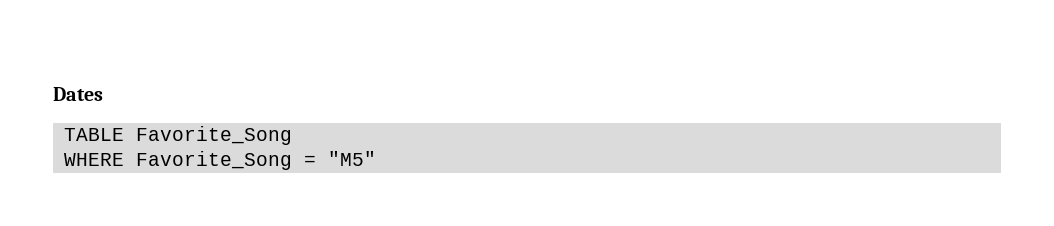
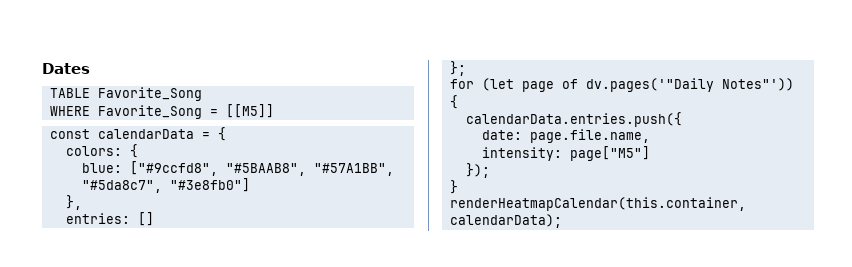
[328,151,377,166] "M5" -> [225,104,274,118] [49,127,226,141] [65,144,138,158] [81,161,394,176] [81,178,250,193] [65,195,82,210] [65,212,154,226] [449,61,466,76] [449,78,794,92] [449,95,458,109] [465,112,682,127] [481,129,650,143] [481,146,650,161] [465,163,490,178] [449,180,458,194] [449,197,746,211] [449,214,562,228] [[M5]] // const calendarData = { // colors: { // blue: ["#9ccfd8", "#5BAAB8", "#57A1BB", "#5da8c7", "#3e8fb0"] // }, // entries: [] // }; // for (let page of dv.pages('"Daily Notes"')) { // calendarData.entries.push({ // date: page.file.name, // intensity: page["M5"] // }); // } // renderHeatmapCalendar(this.container, calendarData);

